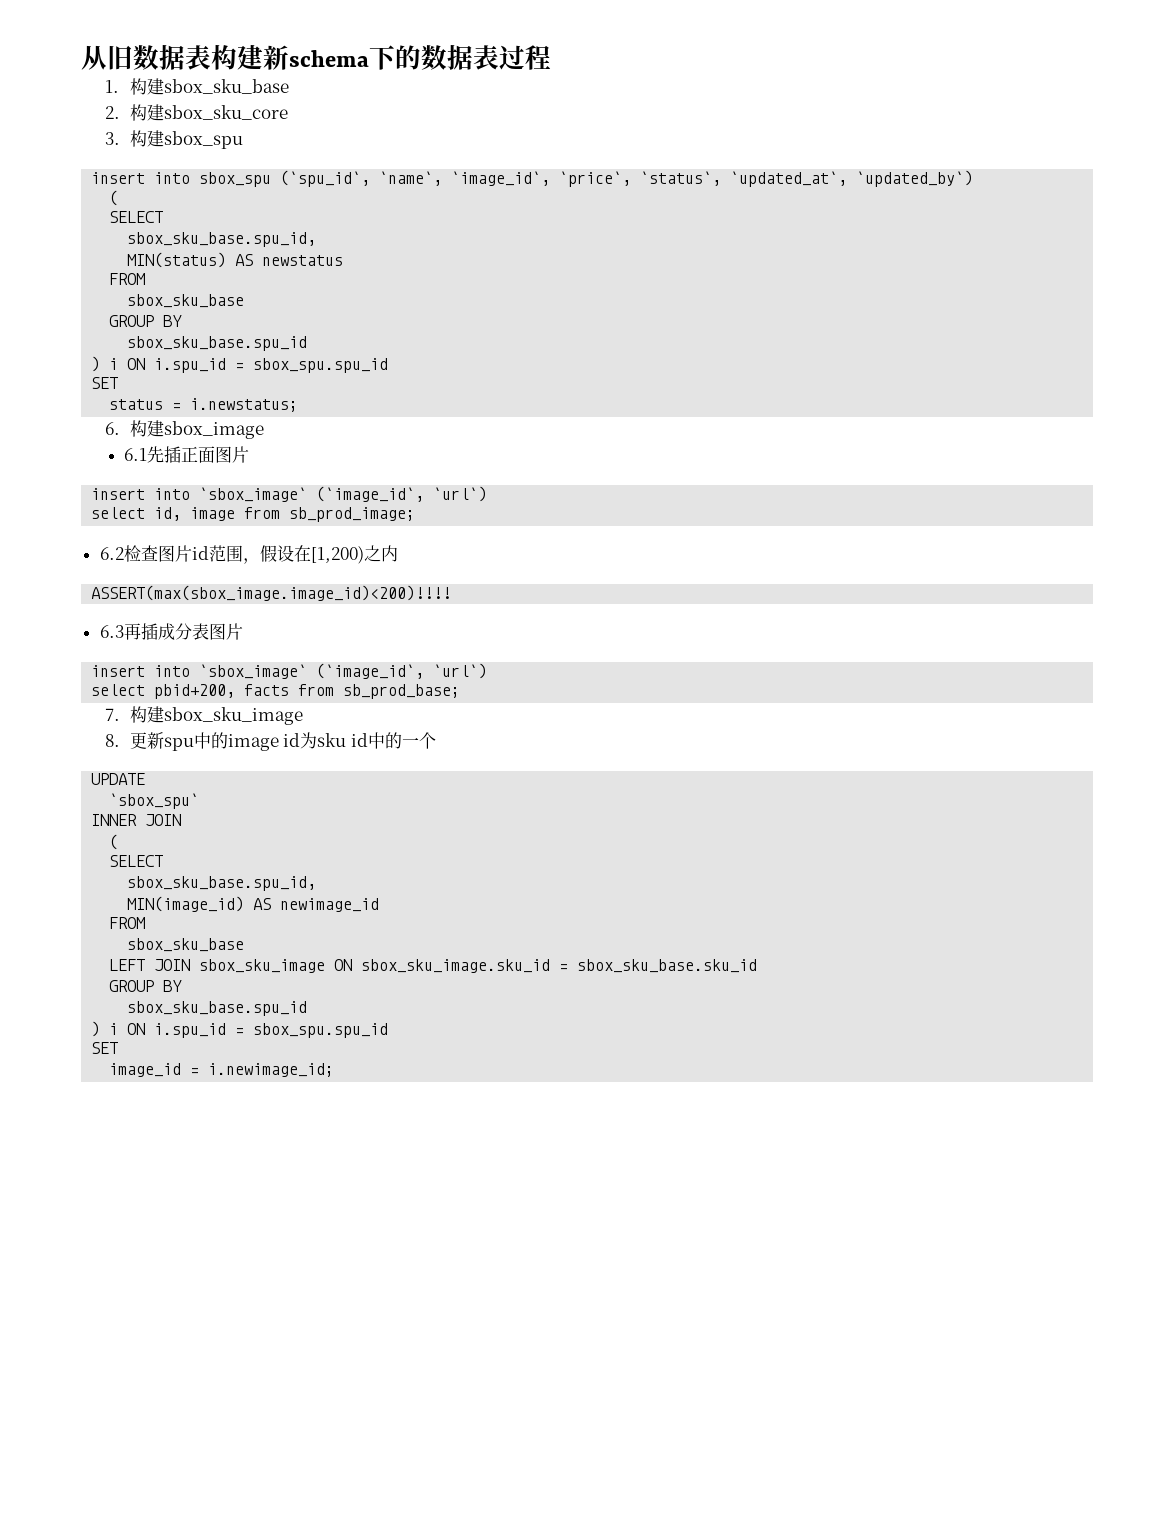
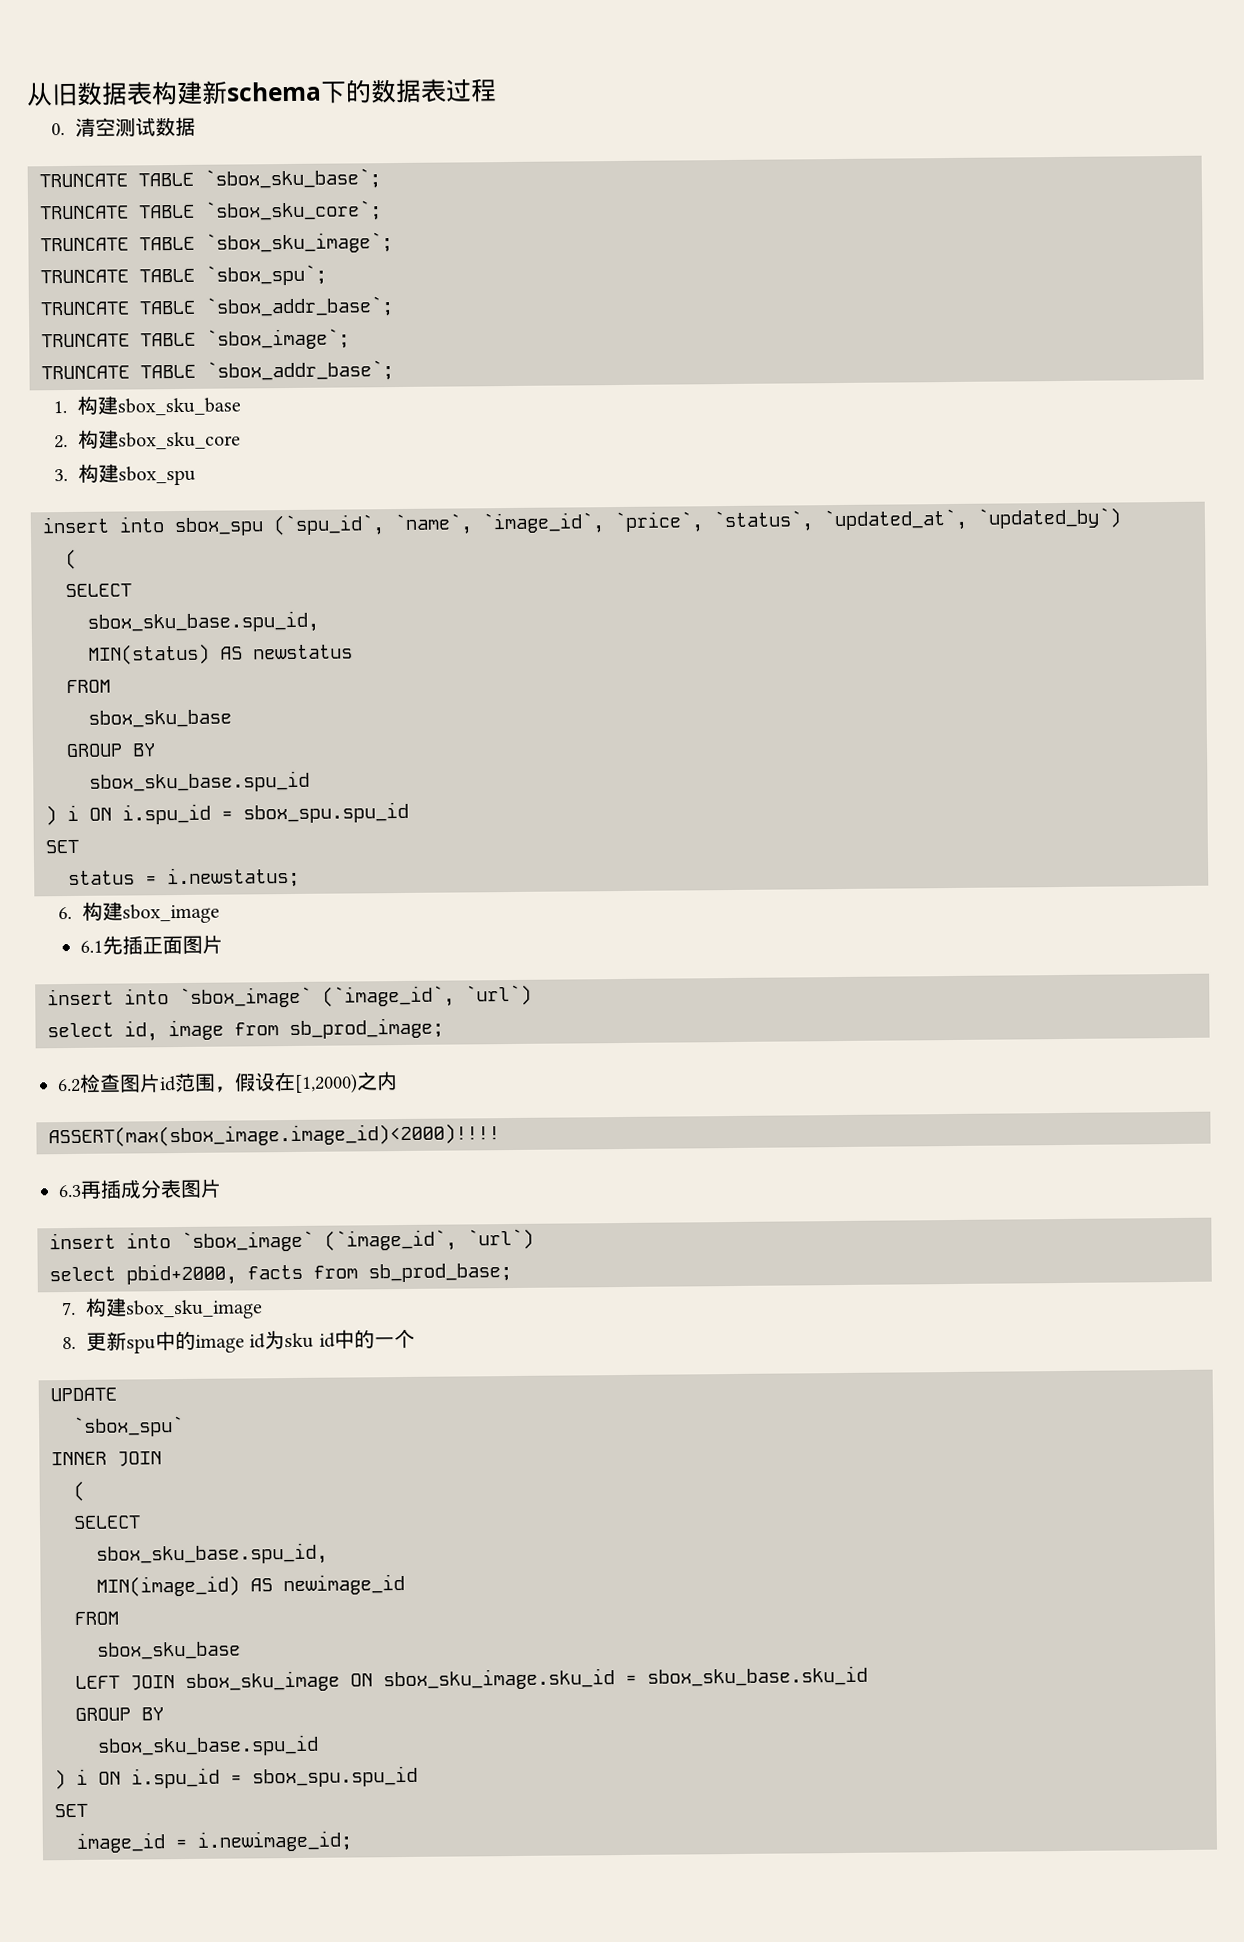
(551, 57) none -> [50,116,196,137] [39,168,381,190] [40,200,382,222] [40,232,393,254] [40,264,327,286] [40,296,394,318] [41,328,350,350] [41,360,394,382] // 0.清空测试数据 // TRUNCATE TABLE `sbox_sku_base`; // TRUNCATE TABLE `sbox_sku_core`; // TRUNCATE TABLE `sbox_sku_image`; // TRUNCATE TABLE `sbox_spu`; // TRUNCATE TABLE `sbox_addr_base`; // TRUNCATE TABLE `sbox_image`; // TRUNCATE TABLE `sbox_addr_base`;
[310,546,364,564] [1,200) -> [294,1073,358,1094] [1,2000)
[91,585,452,601] ASSERT(max(sbox_image.image_id)<200)!!!! -> [48,1123,500,1148] ASSERT(max(sbox_image.image_id)<2000)!!!!
[154,684,236,699] pbid+200, -> [126,1263,237,1286] pbid+2000,

